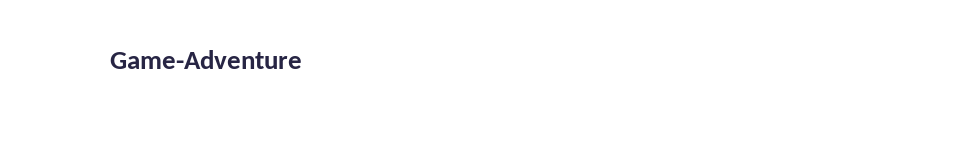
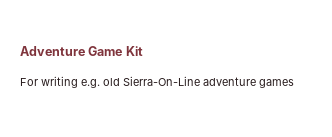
[110,50,302,69] Game-Adventure -> [20,46,143,56] [20,76,294,88] Adventure Game Kit // For writing e.g. old Sierra-On-Line adventure games

